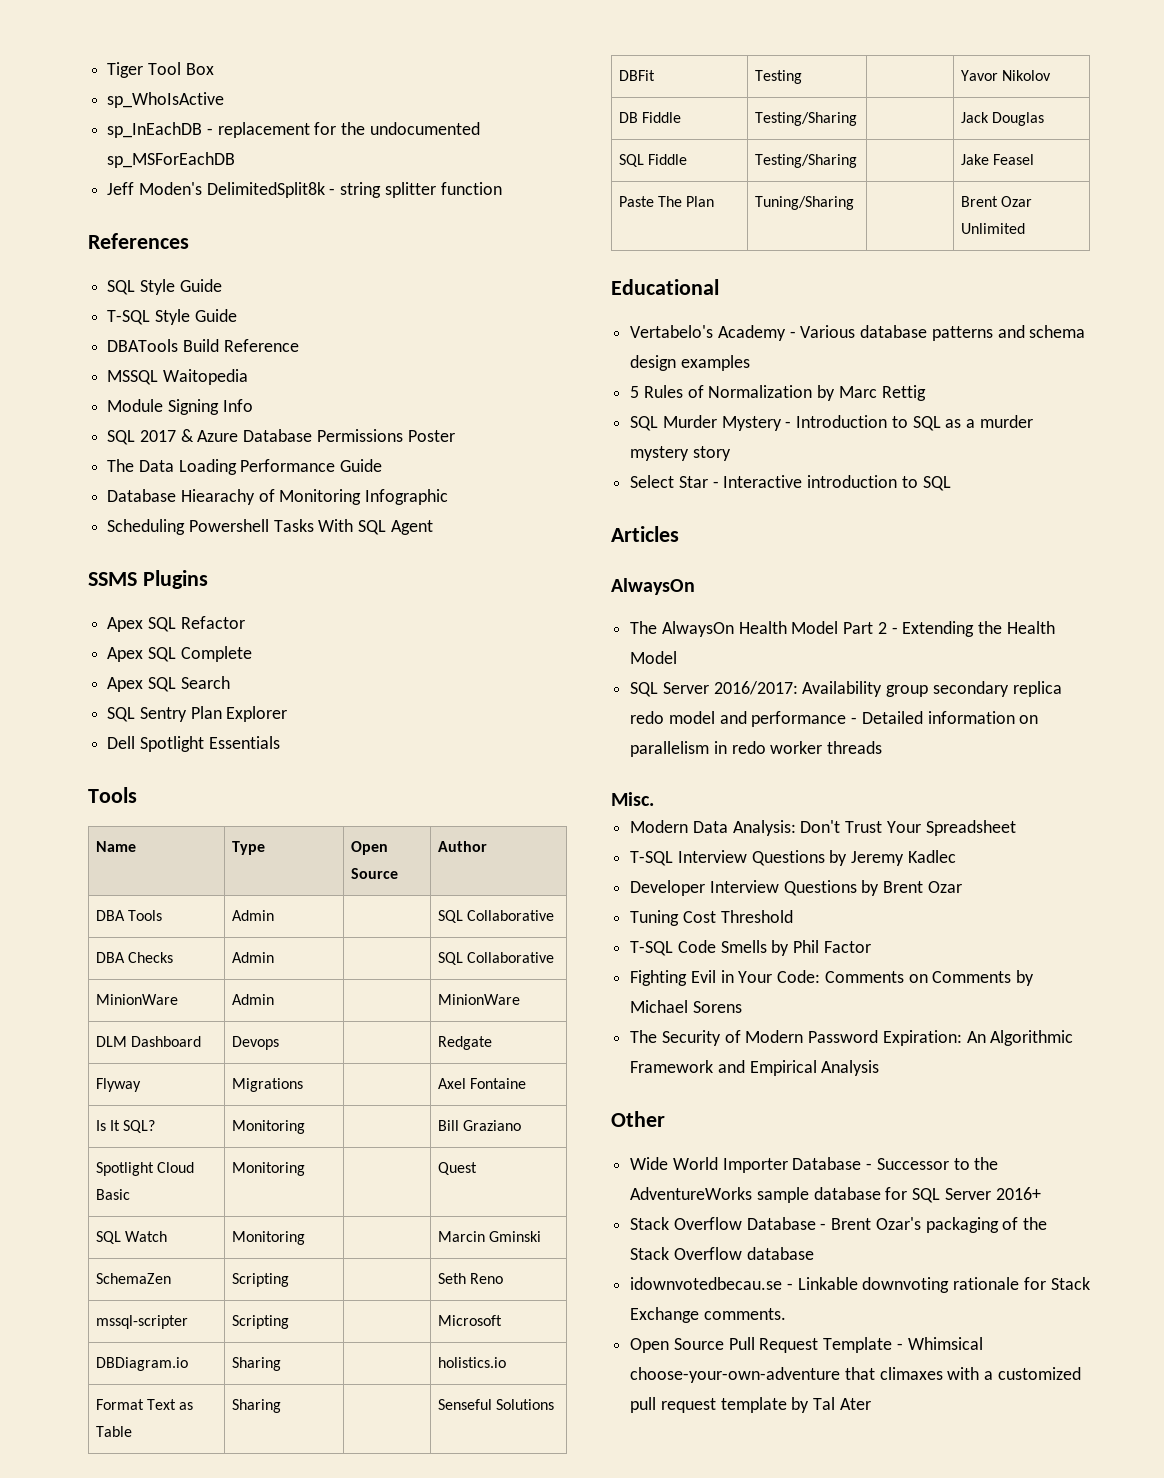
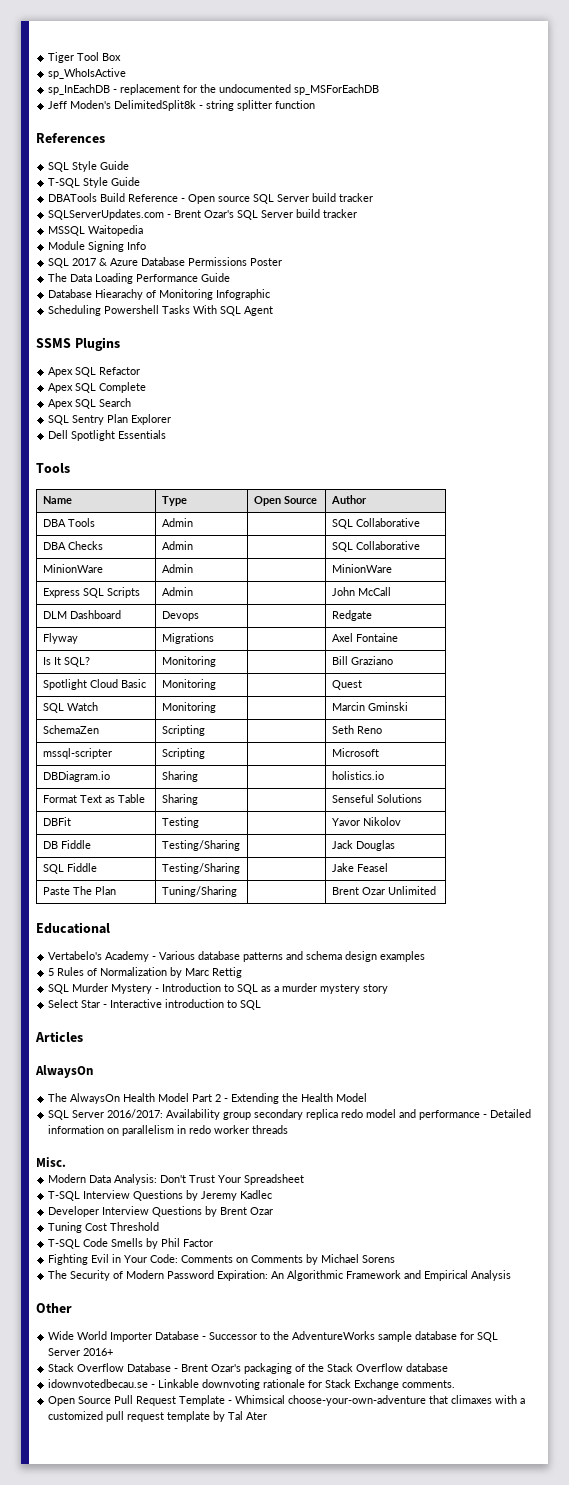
(299, 345) none -> [181,193,374,204] [48,209,358,220] - Open source SQL Server build tracker // SQLServerUpdates.com - Brent Ozar's SQL Server build tracker
(520, 999) none -> [42,587,140,598] [161,587,193,596] [331,587,391,596] // Express SQL Scripts | Admin | | John McCall

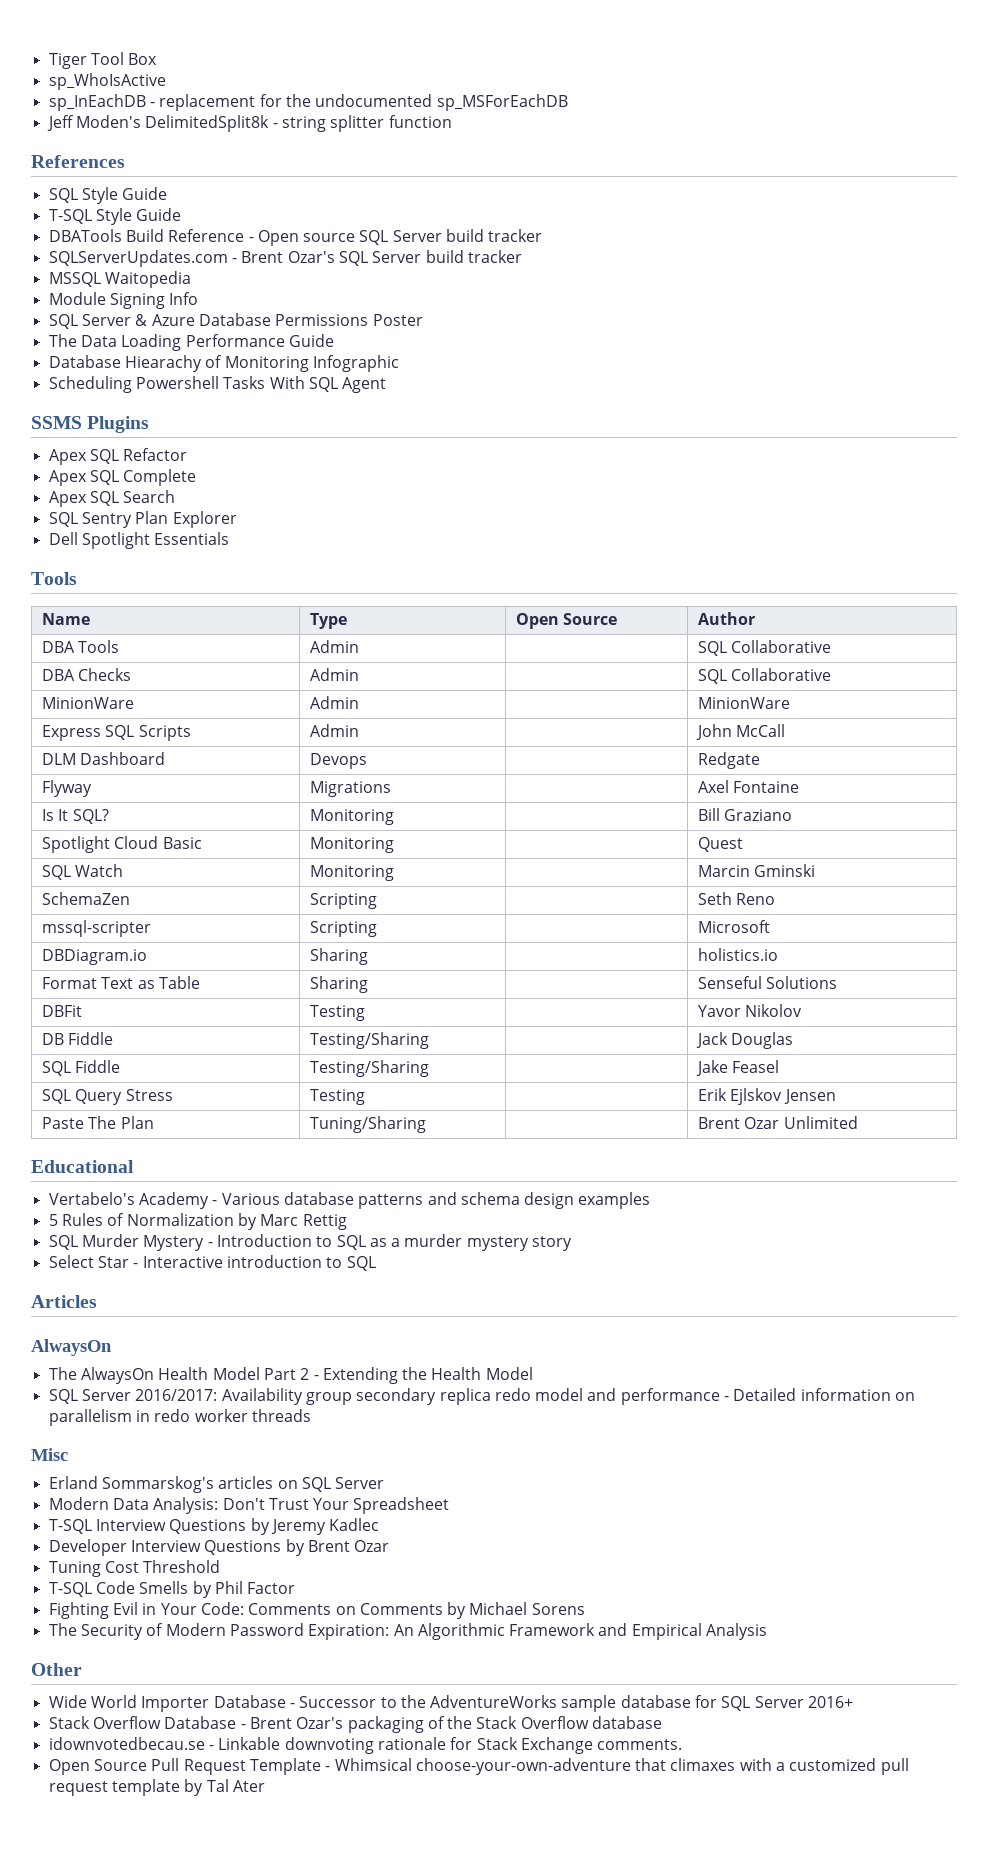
[72,258,97,266] 2017 -> [81,314,131,326] Server
(388, 867) none -> [42,1089,173,1105] [310,1089,366,1105] [698,1088,836,1105] // SQL Query Stress | Testing | | Erik Ejlskov Jensen
[36,1157,66,1167] Misc. -> [31,1448,68,1461] [48,1476,385,1493] Misc // Erland Sommarskog's articles on SQL Server

